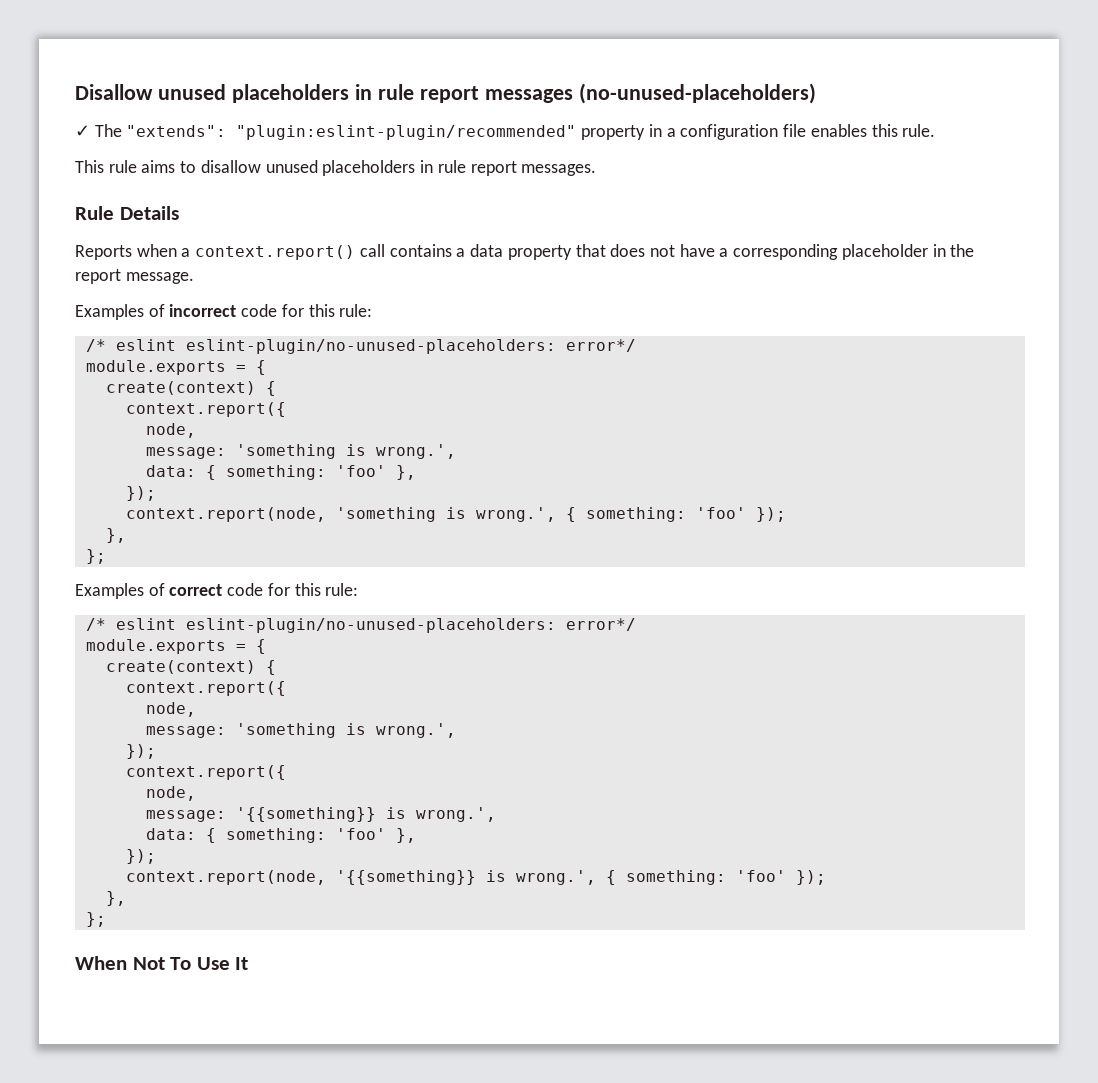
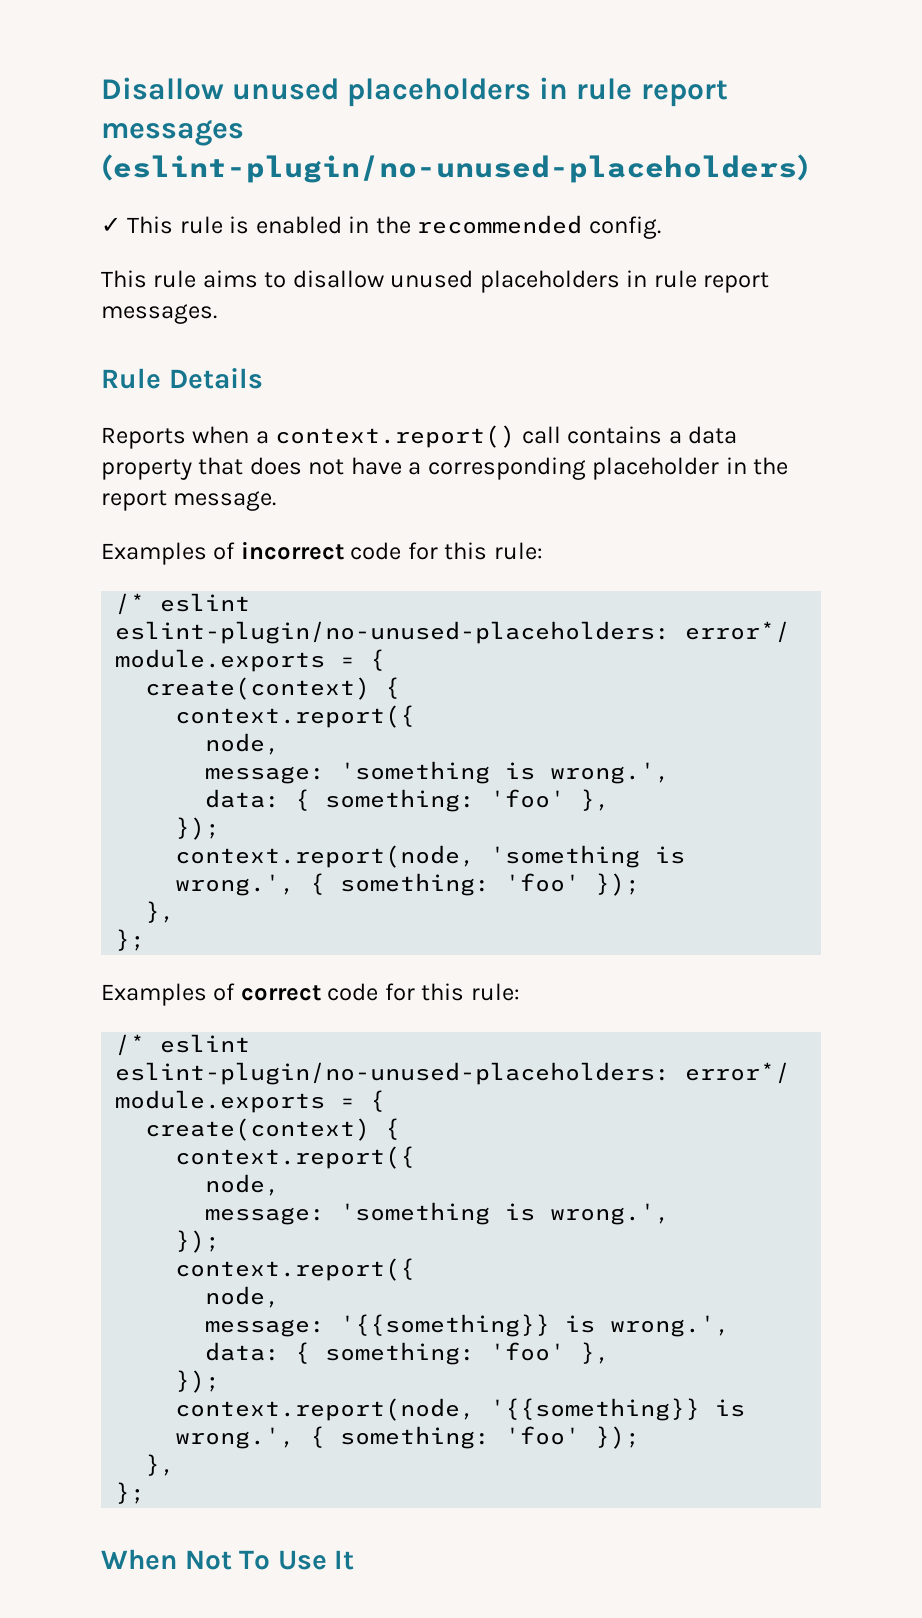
[578,83,816,104] (no-unused-placeholders) -> [101,154,809,183] (eslint-plugin/no-unused-placeholders)
[94,124,936,140] The "extends": "plugin:eslint-plugin/recommended" property in a configuration file enables this rule. -> [127,215,661,239] This rule is enabled in the recommended config.

